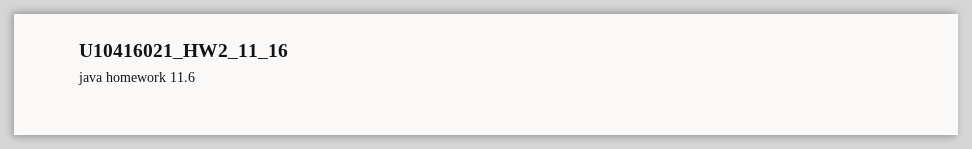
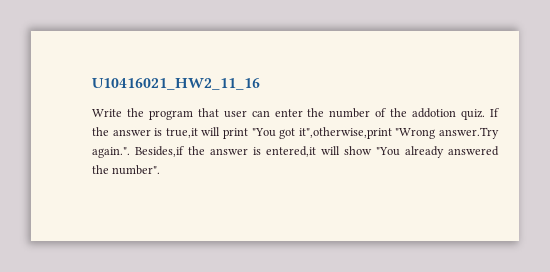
[78,72,195,85] java homework 11.6 -> [92,108,499,120] [92,127,499,139] [92,146,499,158] [92,165,161,175] Write the program that user can enter the number of the addotion quiz. If the answer is true,it will print "You got it",otherwise,print "Wrong answer.Try again.". Besides,if the answer is entered,it will show "You already answered the number".

